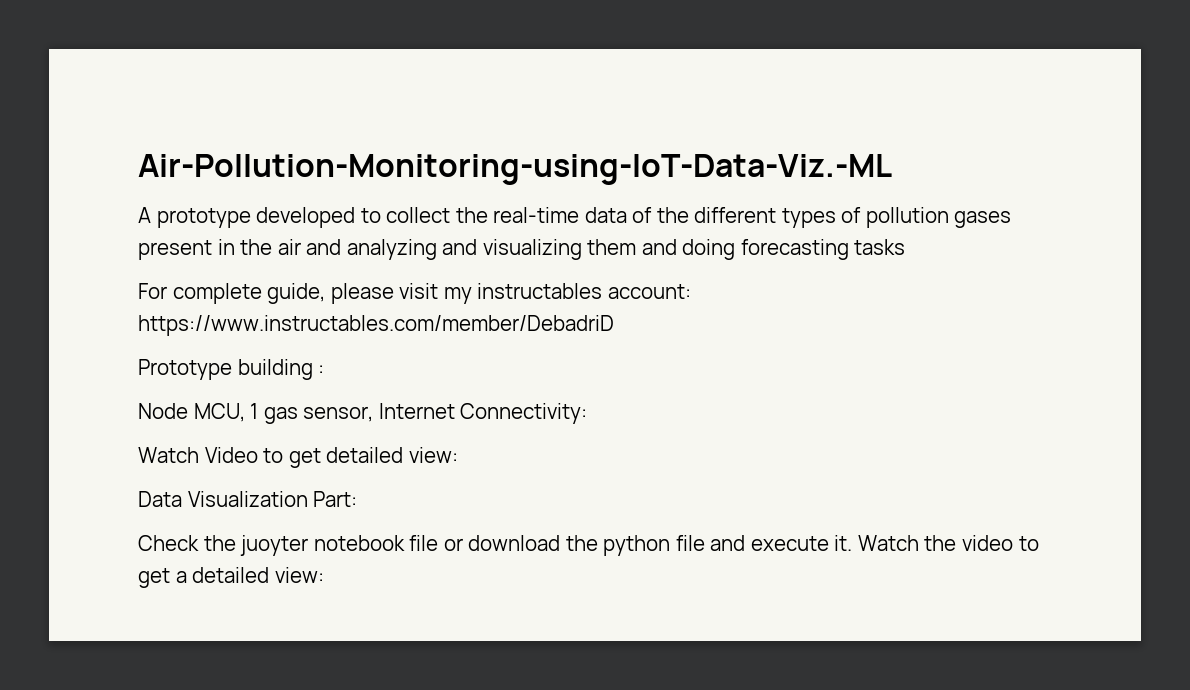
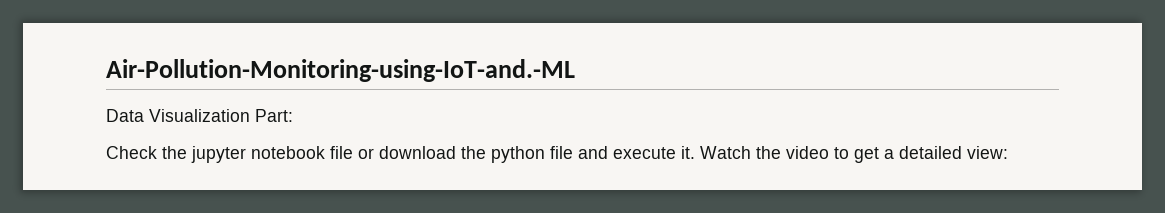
[138,154,892,185] [138,207,1012,228] [138,239,906,260] [138,283,691,304] [138,315,614,336] [138,359,325,380] [138,403,588,424] [138,447,458,468] Air-Pollution-Monitoring-using-IoT-Data-Viz.-ML // A prototype developed to collect the real-time data of the different types of pollution gases present in the air and analyzing and visualizing them and doing forecasting tasks // For complete guide, please visit my instructables account: https://www.instructables.com/member/DebadriD // Prototype building : // Node MCU, 1 gas sensor, Internet Connectivity: // Watch Video to get detailed view: -> [106,59,575,82] Air-Pollution-Monitoring-using-IoT-and.-ML
[240,535,309,556] juoyter -> [191,146,246,163] jupyter

